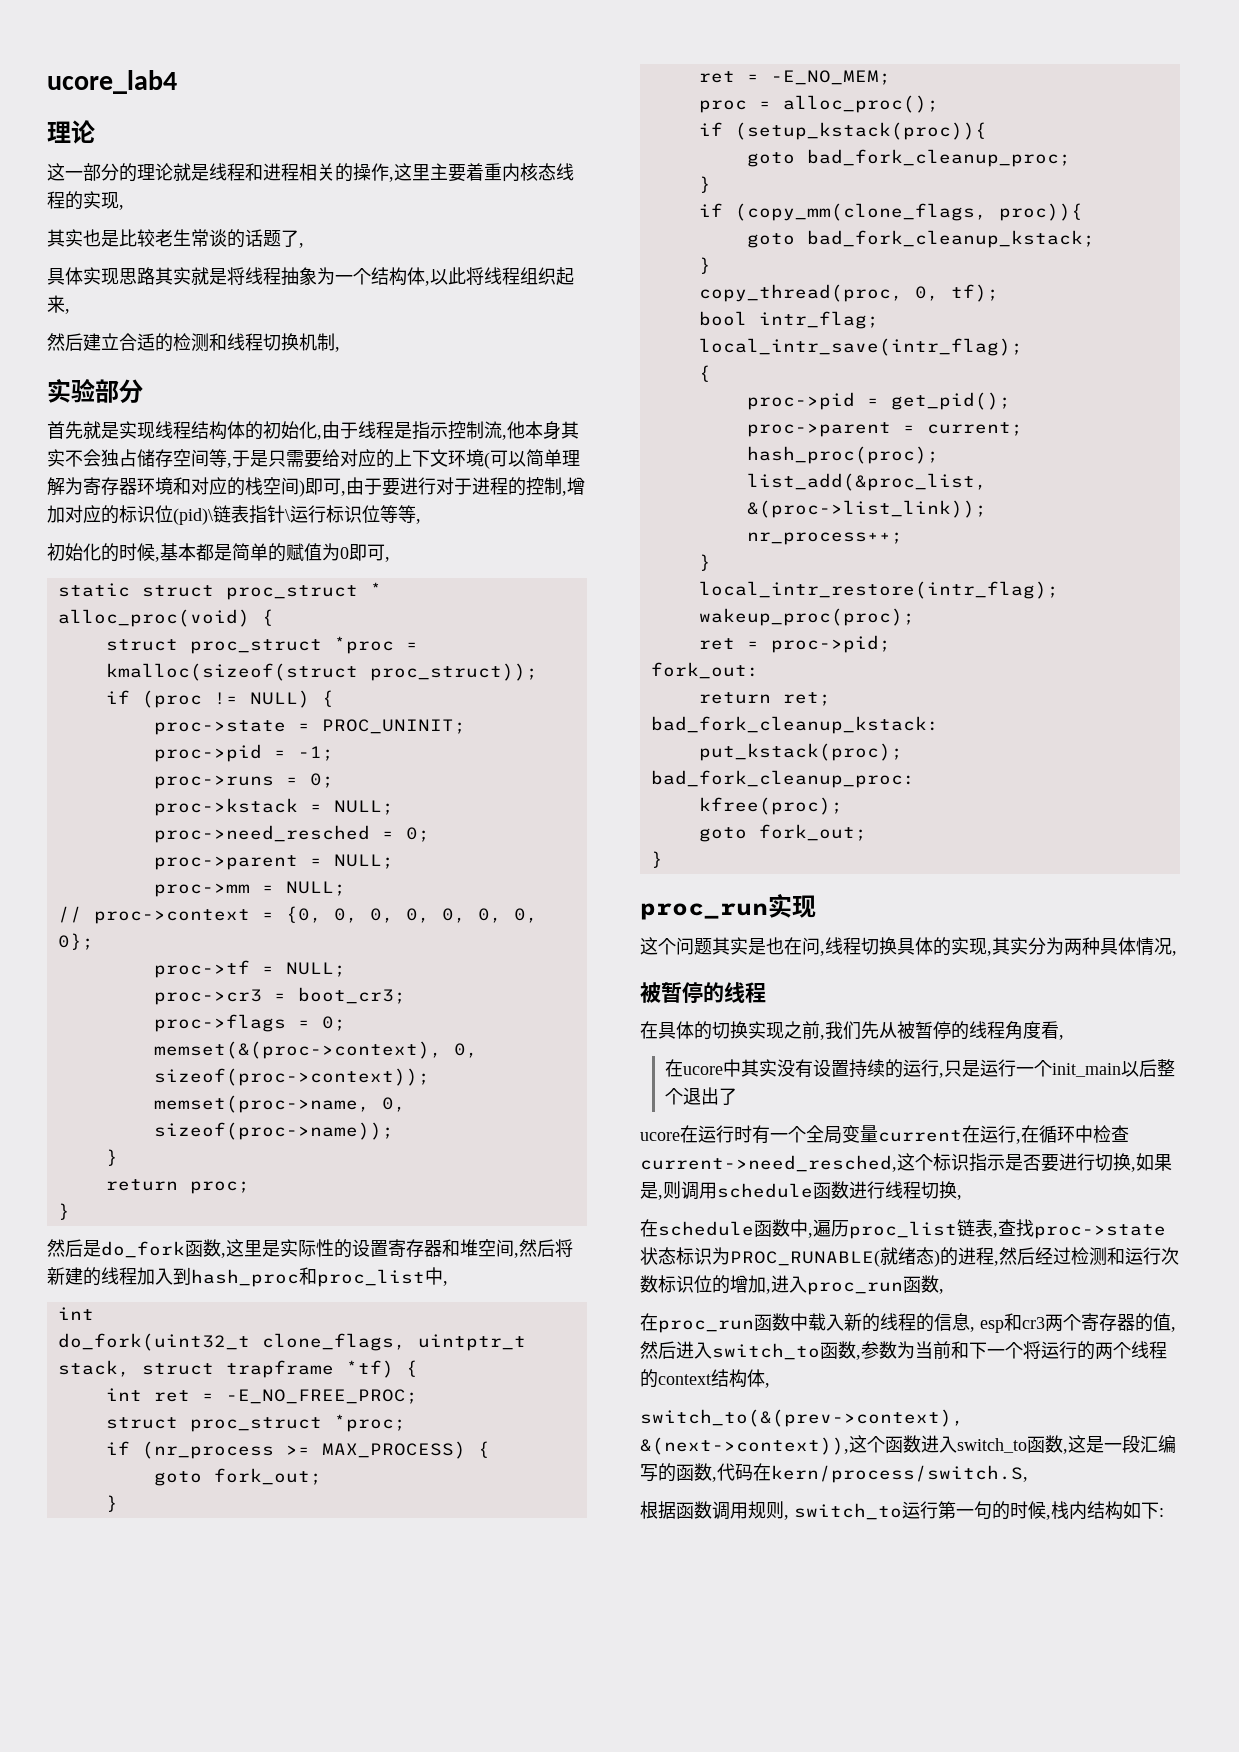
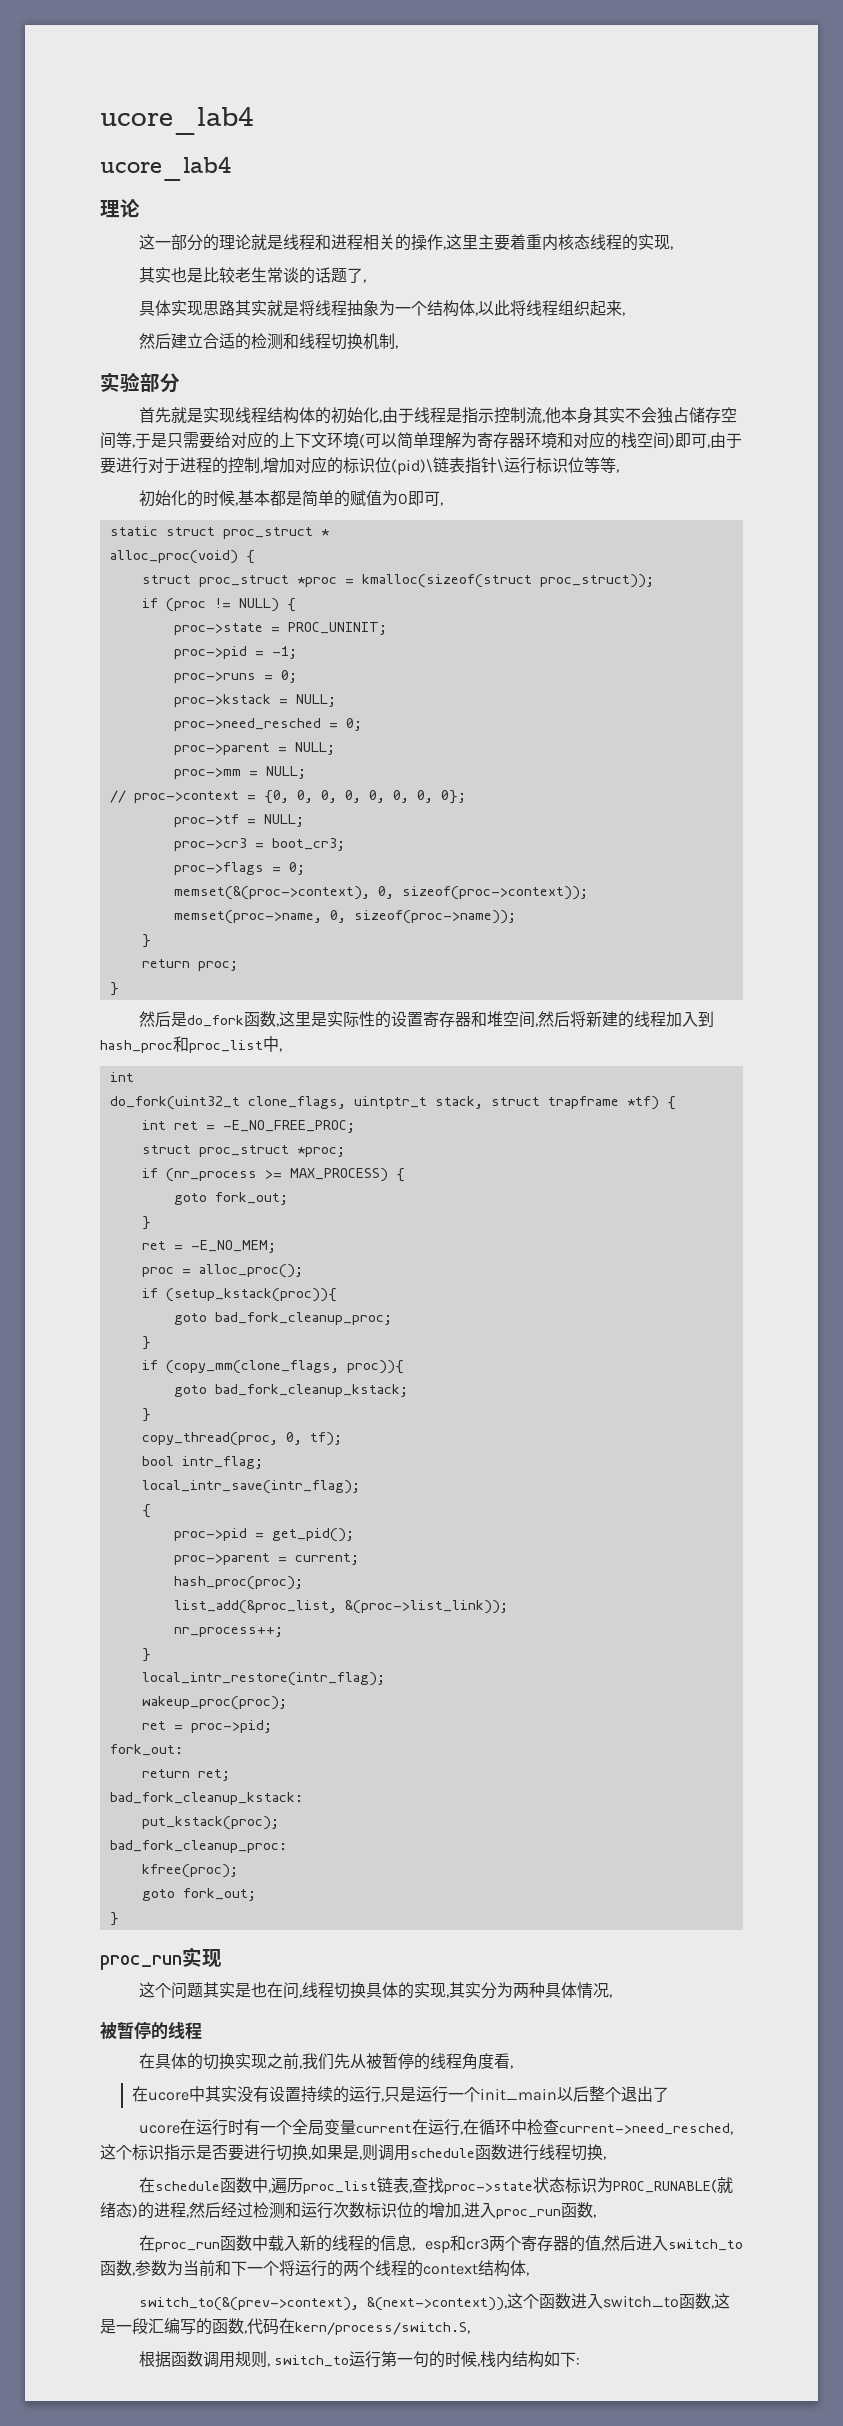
[47,70,177,94] ucore_lab4 -> [100,107,254,135] [100,156,231,181] ucore_lab4 // ucore_lab4

